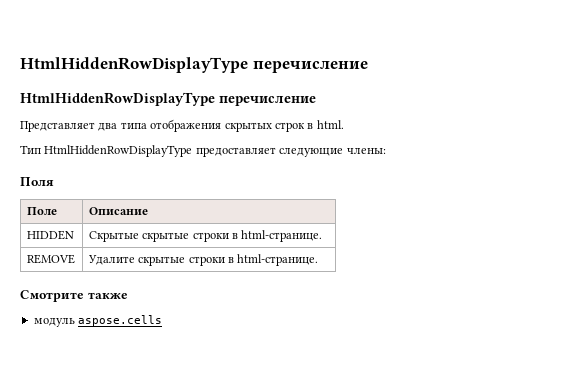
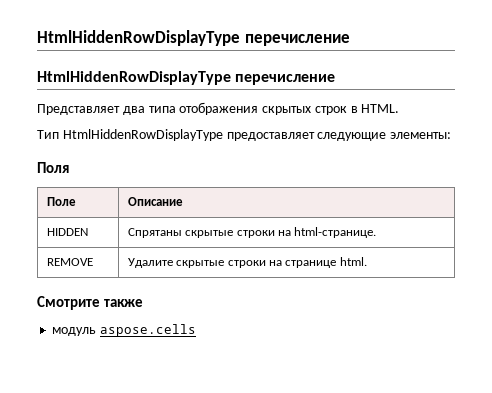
[316,120,344,129] html. -> [361,104,400,113] HTML.
[346,148,386,154] члены: -> [390,132,452,139] элементы:
[88,231,239,242] Скрытые скрытые строки в -> [127,228,291,238] Спрятаны скрытые строки на
[228,254,319,266] в html-странице. -> [268,257,367,268] на странице html.

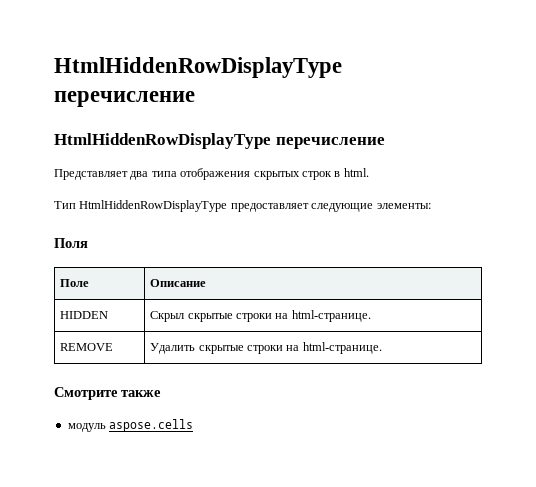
[361,104,400,113] HTML. -> [343,168,369,177] html.
[127,228,182,238] Спрятаны -> [150,311,185,322] Скрыл
[127,257,367,268] Удалите скрытые строки на странице html. -> [150,342,382,354] Удалить скрытые строки на html-странице.

